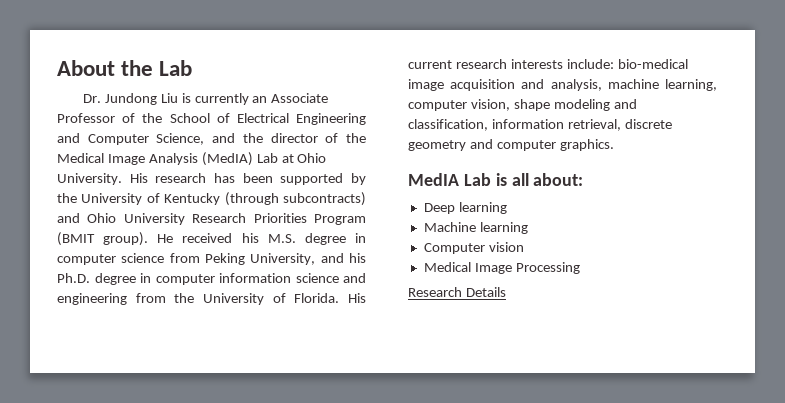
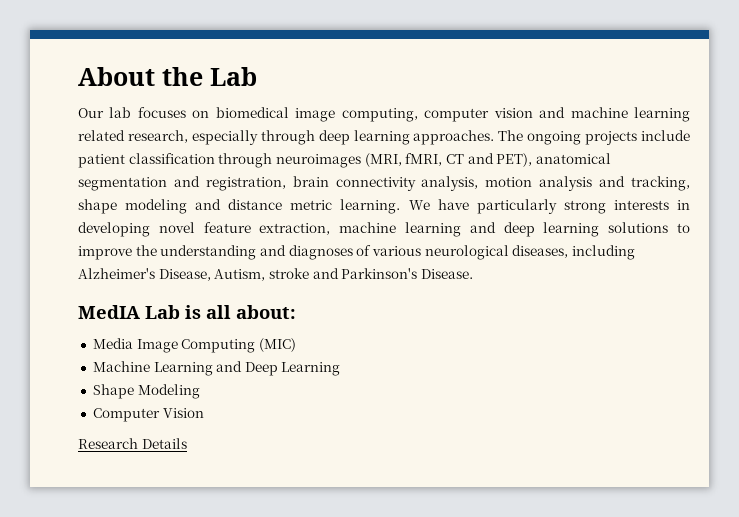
[82,93,329,105] [57,113,366,125] [57,133,367,145] [57,152,327,166] [57,173,366,185] [57,192,366,206] [57,213,366,225] [57,232,366,246] [57,253,366,265] [57,273,366,285] [57,293,366,305] [408,59,688,69] [408,79,717,91] [408,99,637,111] [408,119,672,131] [408,139,614,151] Dr. Jundong Liu is currently an Associate Professor of the School of Electrical Engineering and Computer Science, and the director of the Medical Image Analysis (MedIA) Lab at Ohio University. His research has been supported by the University of Kentucky (through subcontracts) and Ohio University Research Priorities Program (BMIT group). He received his M.S. degree in computer science from Peking University, and his Ph.D. degree in computer information science and engineering from the University of Florida. His current research interests include: bio-medical image acquisition and analysis, machine learning, computer vision, shape modeling and classification, information retrieval, discrete geometry and computer graphics. -> [78,107,690,122] [78,130,690,145] [78,153,611,168] [78,176,690,191] [78,199,690,214] [78,222,690,237] [78,245,635,260] [78,268,473,281] Our lab focuses on biomedical image computing, computer vision and machine learning related research, especially through deep learning approaches. The ongoing projects include patient classification through neuroimages (MRI, fMRI, CT and PET), anatomical segmentation and registration, brain connectivity analysis, motion analysis and tracking, shape modeling and distance metric learning. We have particularly strong interests in developing novel feature extraction, machine learning and deep learning solutions to improve the understanding and diagnoses of various neurological diseases, including Alzheimer's Disease, Autism, stroke and Parkinson's Disease.
[423,202,507,214] [423,222,528,234] [423,242,524,254] [423,262,580,274] Deep learning // Machine learning // Computer vision // Medical Image Processing -> [92,338,296,353] [92,361,341,376] [92,384,200,399] [92,408,204,422] Media Image Computing (MIC) // Machine Learning and Deep Learning // Shape Modeling // Computer Vision

